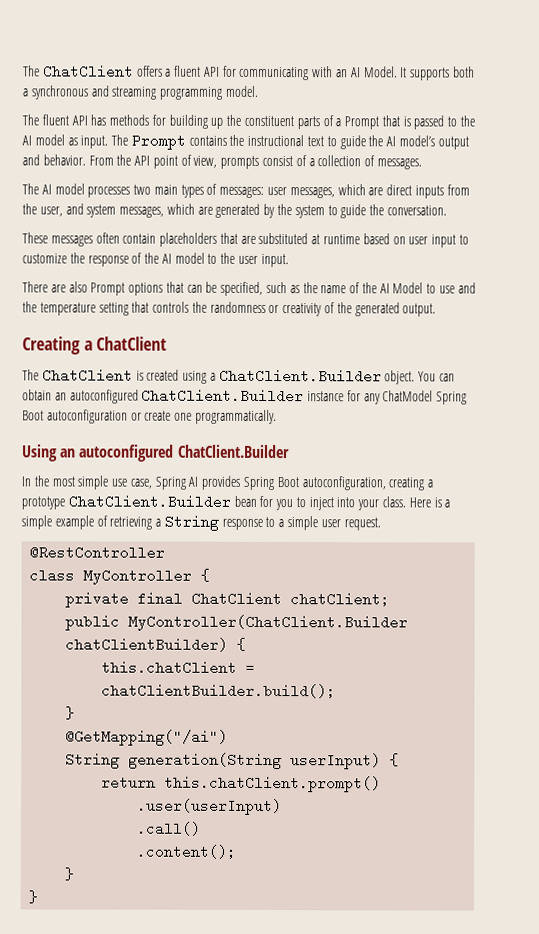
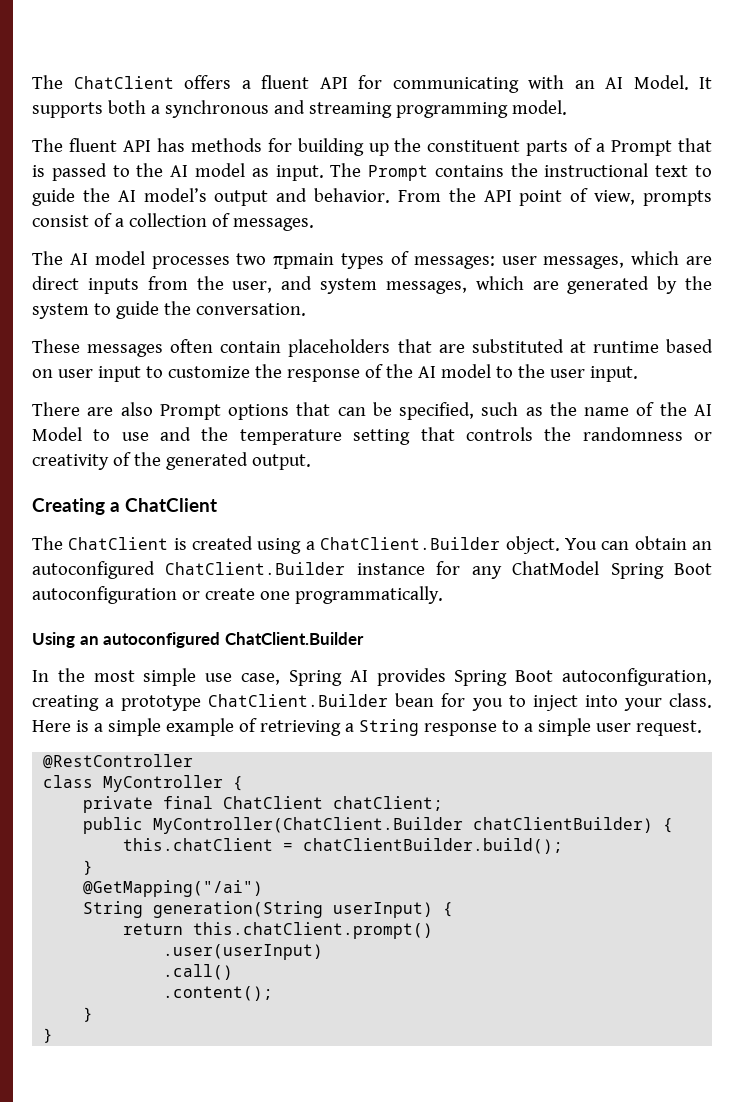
[153,184,178,195] main -> [273,253,335,269] πpmain

